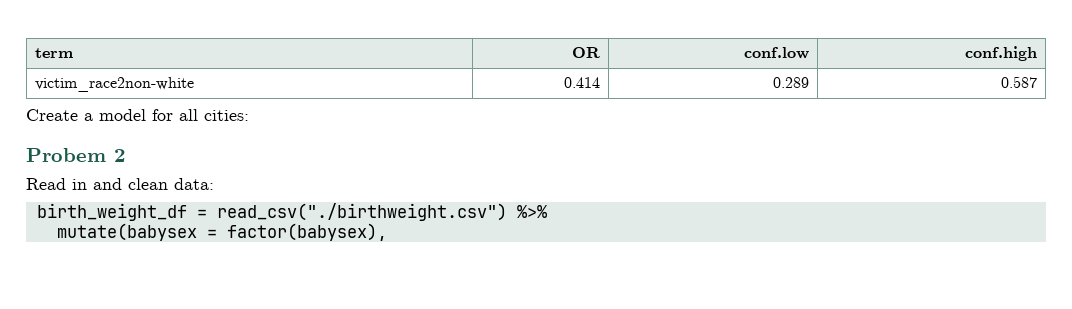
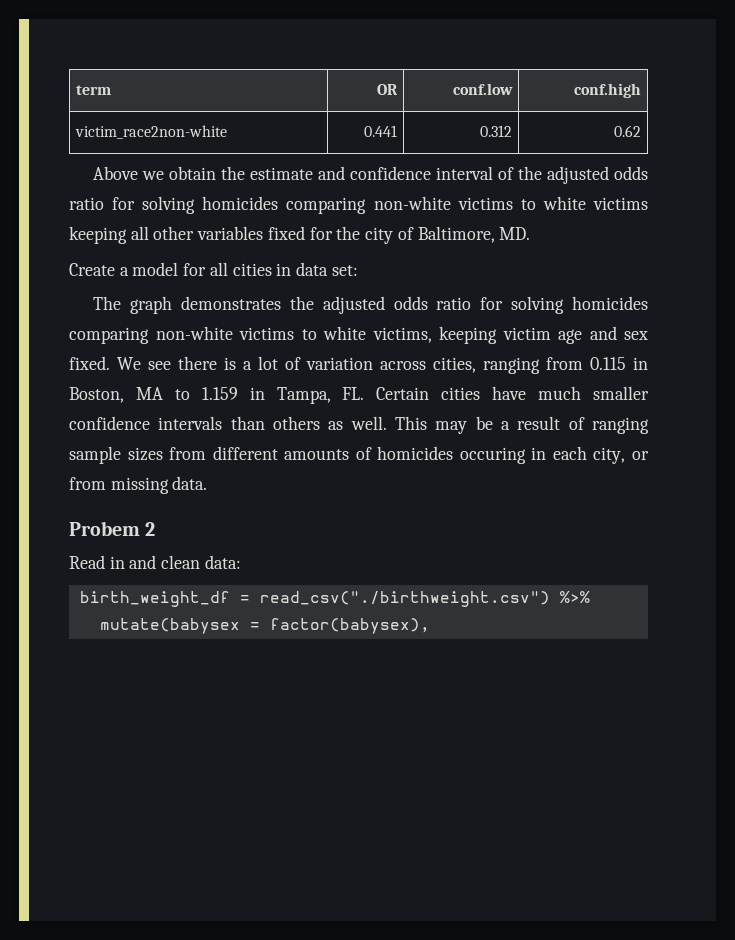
[564,77,601,88] [773,77,810,88] [1001,76,1038,88] 0.414 | 0.289 | 0.587 -> [363,125,397,137] [479,125,512,137] [613,125,641,137] [93,166,648,184] [69,196,648,214] [69,226,531,244] 0.441 | 0.312 | 0.62 // Above we obtain the estimate and confidence interval of the adjusted odds ratio for solving homicides comparing non-white victims to white victims keeping all other variables fixed for the city of Baltimore, MD.
[204,110,249,121] cities: -> [232,262,358,276] [93,296,649,314] [69,326,648,344] [69,356,648,374] [69,386,649,404] [69,416,649,434] [69,446,649,464] [69,476,208,494] cities in data set: // The graph demonstrates the adjusted odds ratio for solving homicides comparing non-white victims to white victims, keeping victim age and sex fixed. We see there is a lot of variation across cities, ranging from 0.115 in Boston, MA to 1.159 in Tampa, FL. Certain cities have much smaller confidence intervals than others as well. This may be a result of ranging sample sizes from different amounts of homicides occuring in each city, or from missing data.

